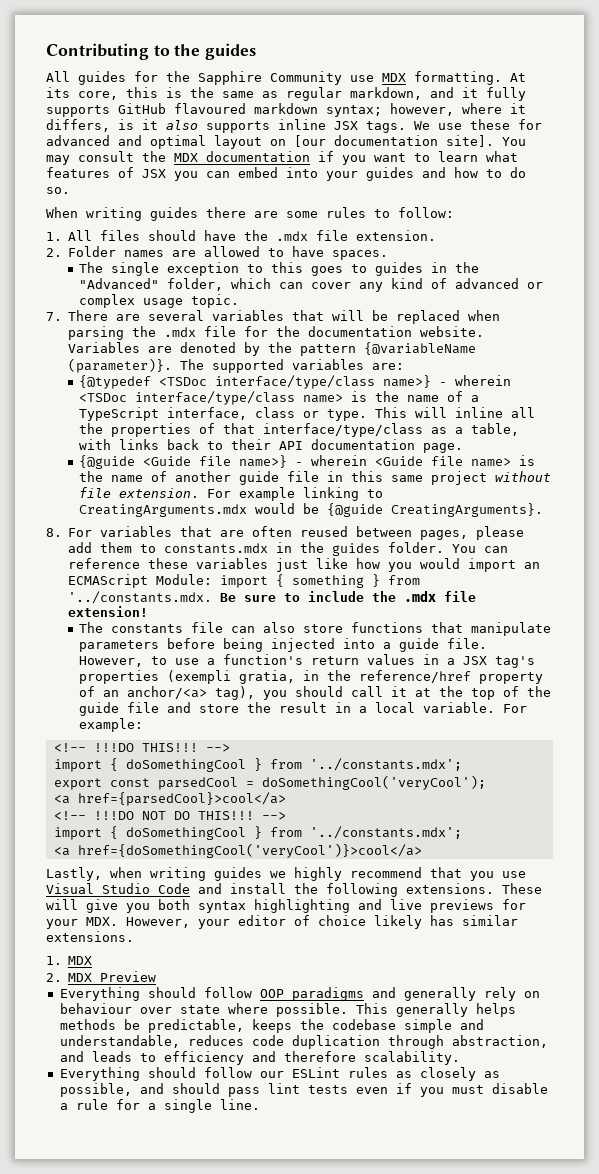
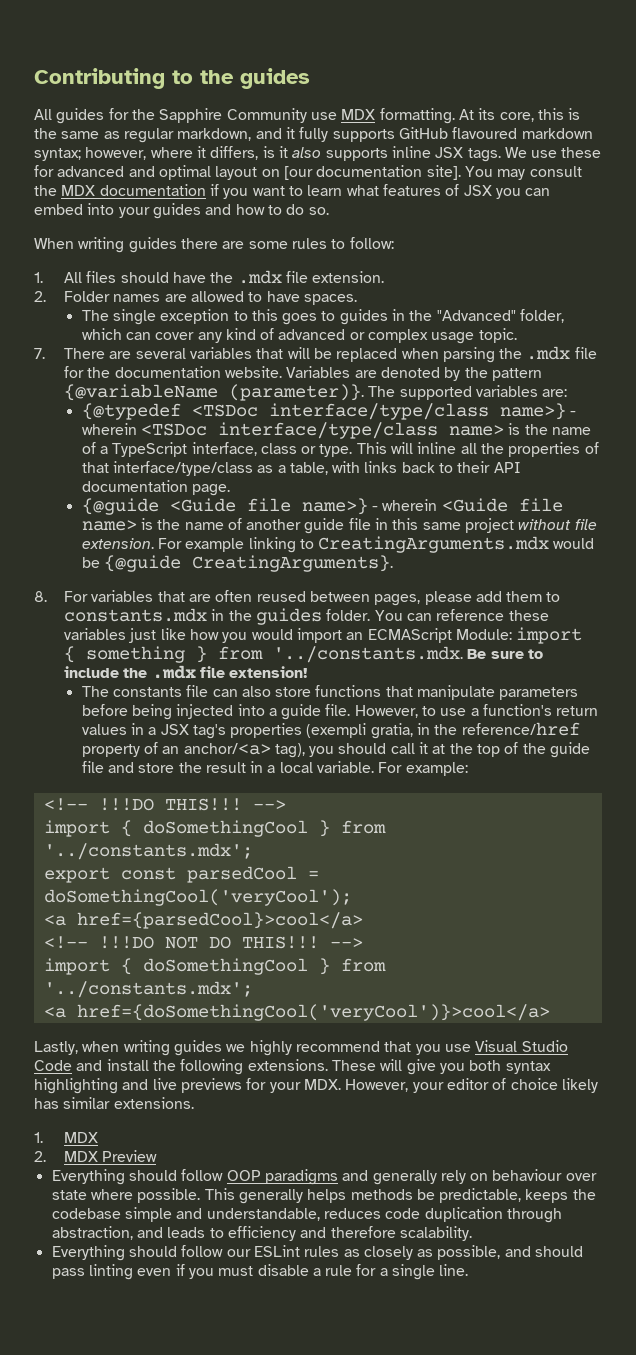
[267,1083,348,1094] lint tests -> [88,1264,133,1280] linting

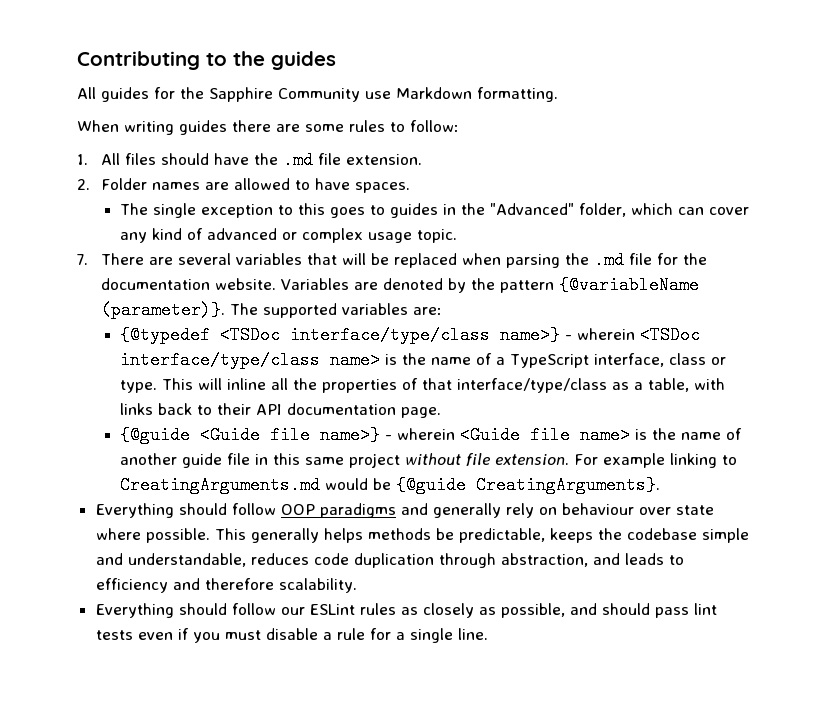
[341,109,376,120] MDX -> [396,87,472,99] Markdown
[458,108,581,122] [34,127,593,143] [34,146,602,162] [34,165,582,180] [34,184,551,199] [34,203,329,219] At its core, this is the same as regular markdown, and it fully supports GitHub flavoured markdown syntax; however, where it differs, is it also supports inline JSX tags. We use these for advanced and optimal layout on [our documentation site]. You may consult the MDX documentation if you want to learn what features of JSX you can embed into your guides and how to do so. -> (558, 94) none
[237,270,282,284] .mdx -> [283,151,314,169] .md
[526,346,571,360] .mdx -> [594,251,625,269] .md
[318,536,550,553] CreatingArguments.mdx -> [120,476,321,494] CreatingArguments.md
[34,590,561,606] [63,608,549,625] [63,627,583,644] [63,646,543,663] [63,665,309,679] [81,685,579,700] [81,704,599,720] [81,722,580,739] [81,742,591,758] [81,761,468,776] [43,798,286,811] [43,820,386,837] [43,843,253,860] [43,866,319,883] [43,889,352,906] [43,912,363,929] [43,936,363,949] [43,958,386,975] [43,981,253,998] [43,1004,550,1021] [34,1040,568,1056] [34,1059,551,1075] [34,1078,598,1094] [34,1097,194,1109] [34,1132,98,1143] [34,1150,158,1162] // 8. For variables that are often reused between pages, please add them to constants.mdx in the guides folder. You can reference these variables just like how you would import an ECMAScript Module: import { something } from '../constants.mdx. Be sure to include the .mdx file extension! // The constants file can also store functions that manipulate parameters before being injected into a guide file. However, to use a function's return values in a JSX tag's properties (exempli gratia, in the reference/href property of an anchor/<a> tag), you should call it at the top of the guide file and store the result in a local variable. For example: // <!-- !!!DO THIS!!! --> // import { doSomethingCool } from '../constants.mdx'; // export const parsedCool = doSomethingCool('veryCool'); // <a href={parsedCool}>cool</a> // <!-- !!!DO NOT DO THIS!!! --> // import { doSomethingCool } from '../constants.mdx'; // <a href={doSomethingCool('veryCool')}>cool</a> // Lastly, when writing guides we highly recommend that you use Visual Studio Code and install the following extensions. These will give you both syntax highlighting and live previews for your MDX. However, your editor of choice likely has similar extensions. // 1. MDX // 2. MDX Preview -> (661, 485) none
[88,1264,133,1280] linting -> [693,603,717,615] [95,630,133,640] lint tests

